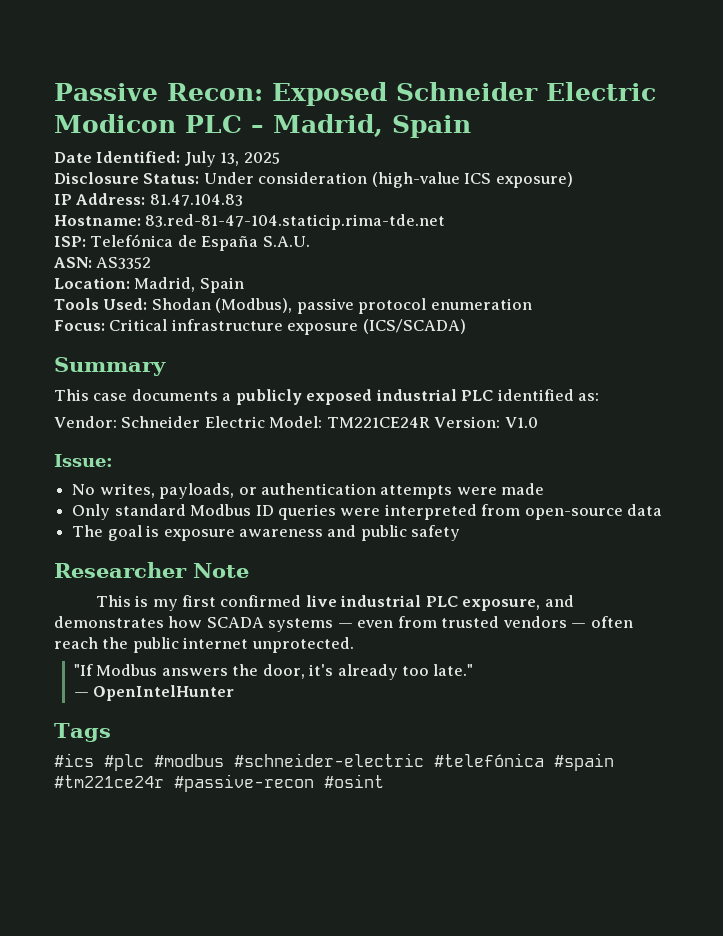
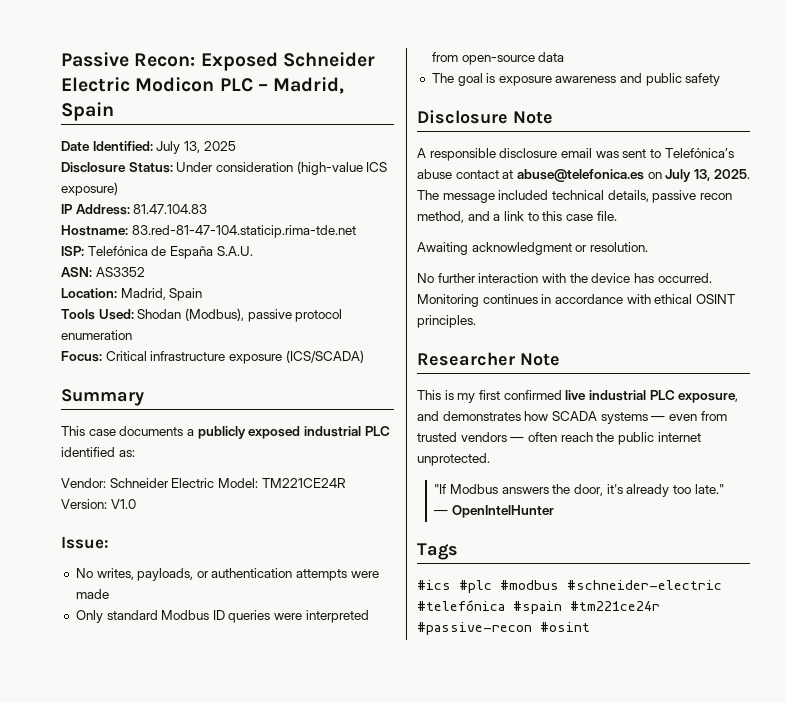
(461, 533) none -> [417,110,553,124] [417,148,734,161] [417,169,750,182] [417,190,732,203] [417,211,617,223] [417,242,648,255] [417,273,712,283] [417,294,735,307] [417,315,476,328] // Disclosure Note // A responsible disclosure email was sent to Telefónica’s abuse contact at abuse@telefonica.es on July 13, 2025. The message included technical details, passive recon method, and a link to this case file. // Awaiting acknowledgment or resolution. // No further interaction with the device has occurred. Monitoring continues in accordance with ethical OSINT principles.

